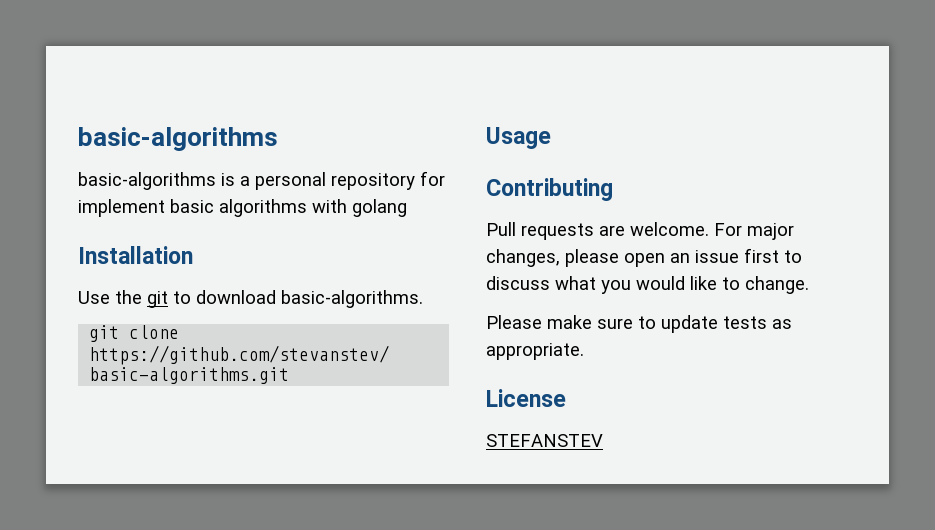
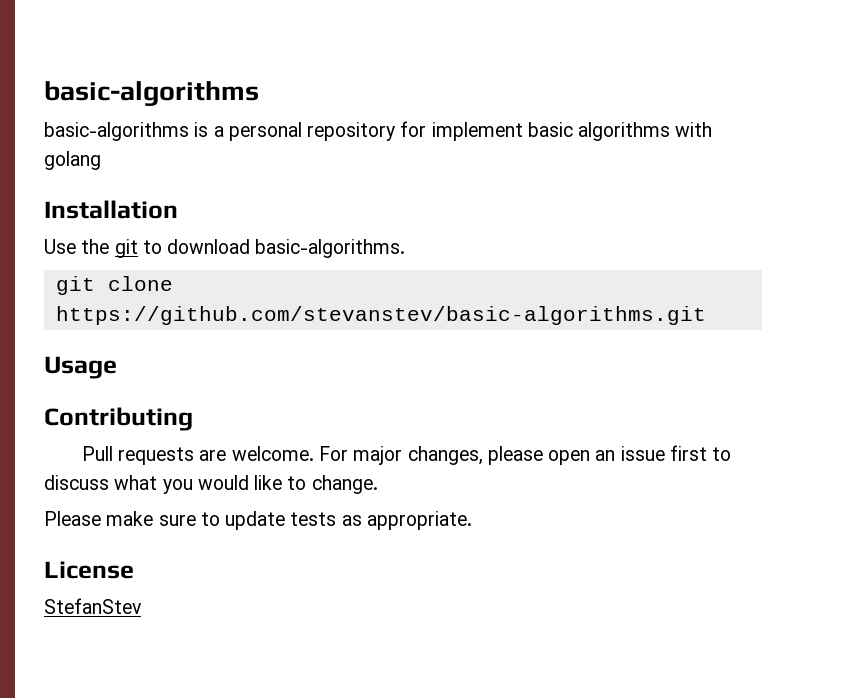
[486,434,603,447] STEFANSTEV -> [44,598,142,614] StefanStev

